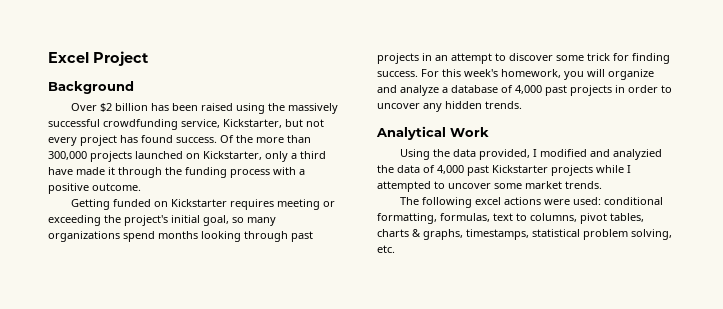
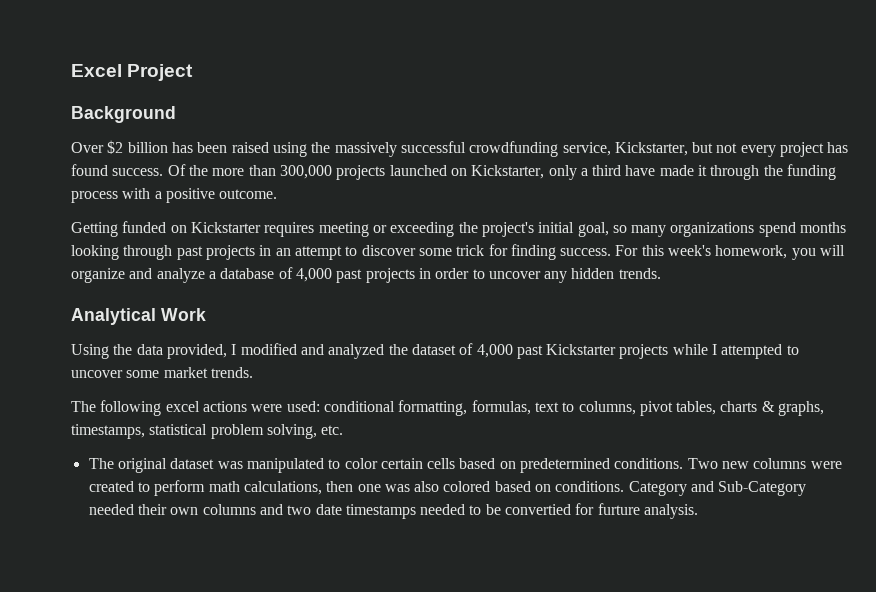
[612,149,662,160] [377,165,420,173] analyzied the data -> [328,344,456,359] analyzed the dataset
(395, 249) none -> [88,458,842,473] [88,480,807,496] [88,503,699,519] // The original dataset was manipulated to color certain cells based on predetermined conditions. Two new columns were created to perform math calculations, then one was also colored based on conditions. Category and Sub-Category needed their own columns and two date timestamps needed to be convertied for furture analysis.

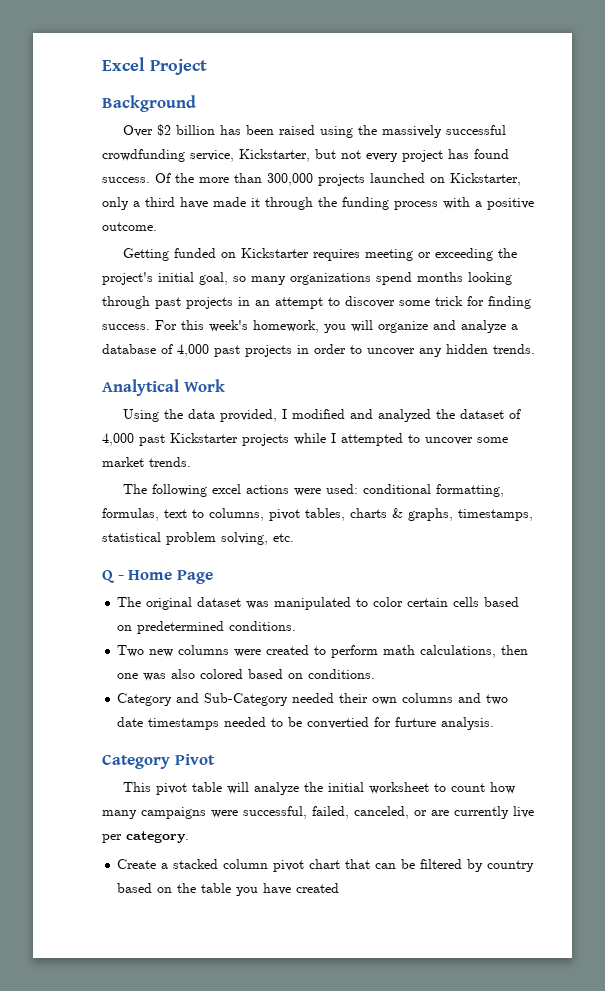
(344, 430) none -> [102,570,213,584] // Q - Home Page
(684, 463) none -> (297, 626) //
(625, 486) none -> (376, 674) //
(699, 511) none -> [102,754,215,769] [122,782,515,795] [102,806,534,819] [102,831,189,843] [117,859,535,872] [117,883,340,896] // Category Pivot // This pivot table will analyze the initial worksheet to count how many campaigns were successful, failed, canceled, or are currently live per category. // Create a stacked column pivot chart that can be filtered by country based on the table you have created

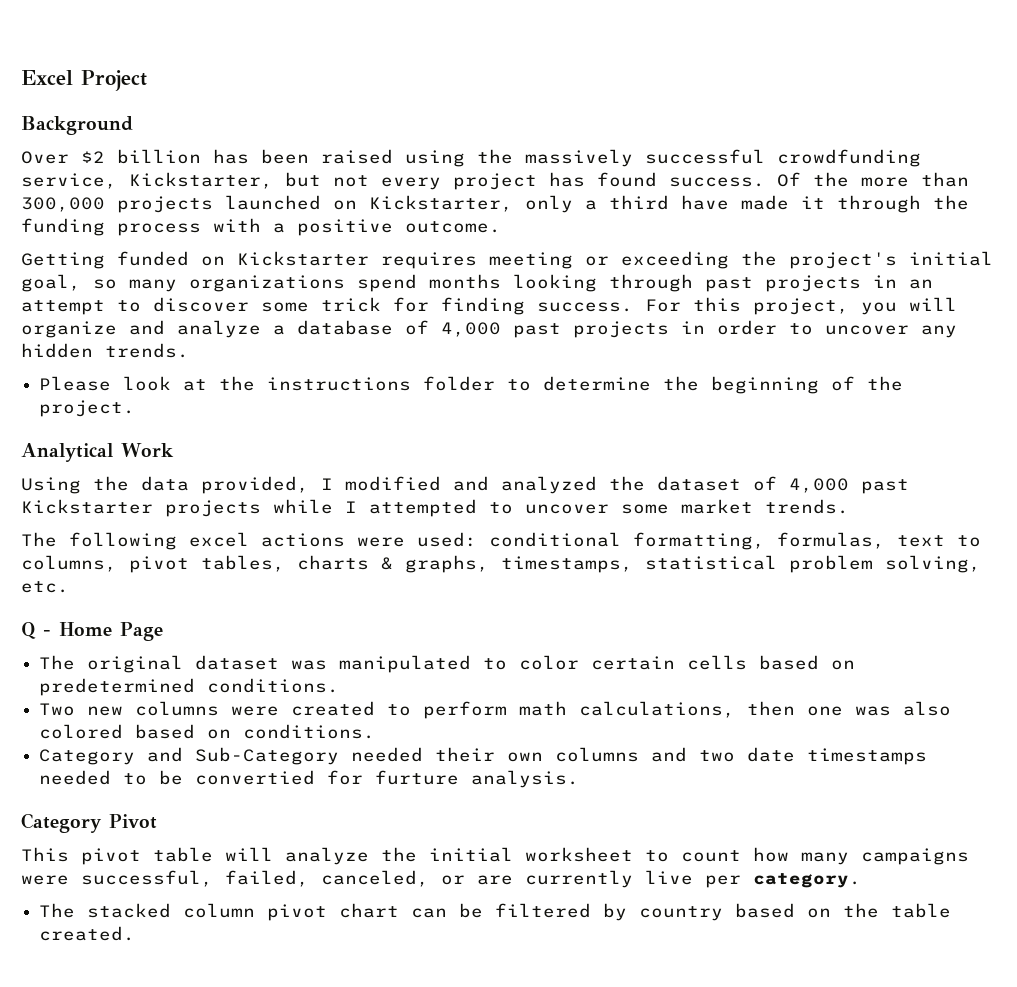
[209,320,319,333] week's homework, -> [753,298,849,315] project,
(535, 349) none -> [39,376,904,394] [39,400,136,417] // Please look at the instructions folder to determine the beginning of the project.
[117,859,169,869] Create a -> [39,903,76,918] The
[345,859,371,869] that -> (400, 910) none
[236,883,340,896] you have created -> [39,926,136,941] created.

